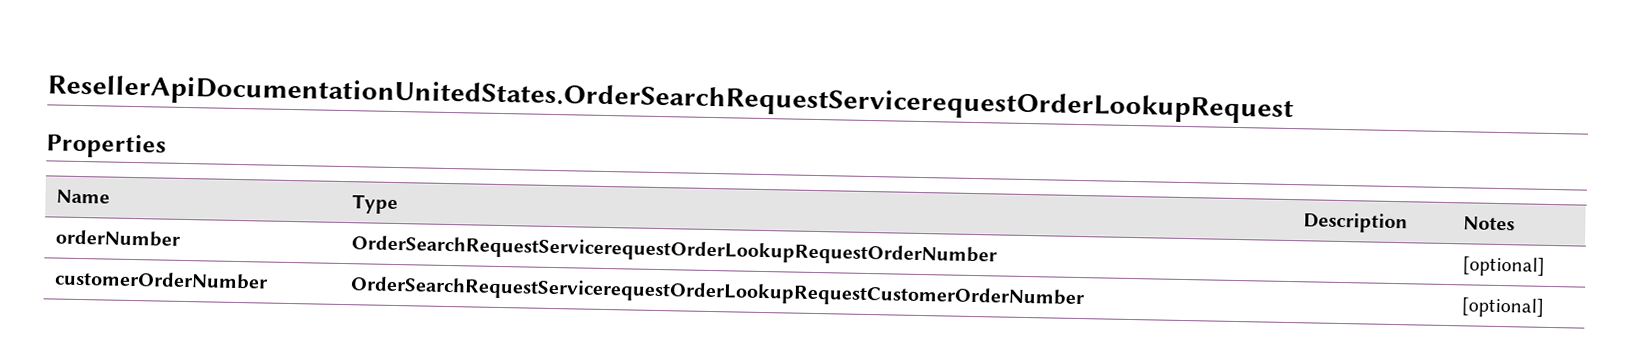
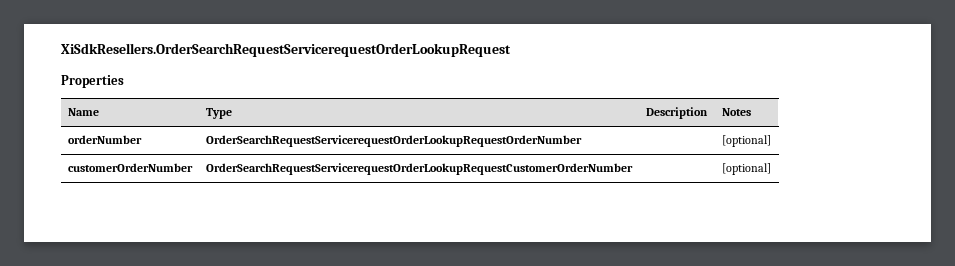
[47,74,1294,125] ResellerApiDocumentationUnitedStates.OrderSearchRequestServicerequestOrderLookupRequest -> [61,43,511,57] XiSdkResellers.OrderSearchRequestServicerequestOrderLookupRequest

